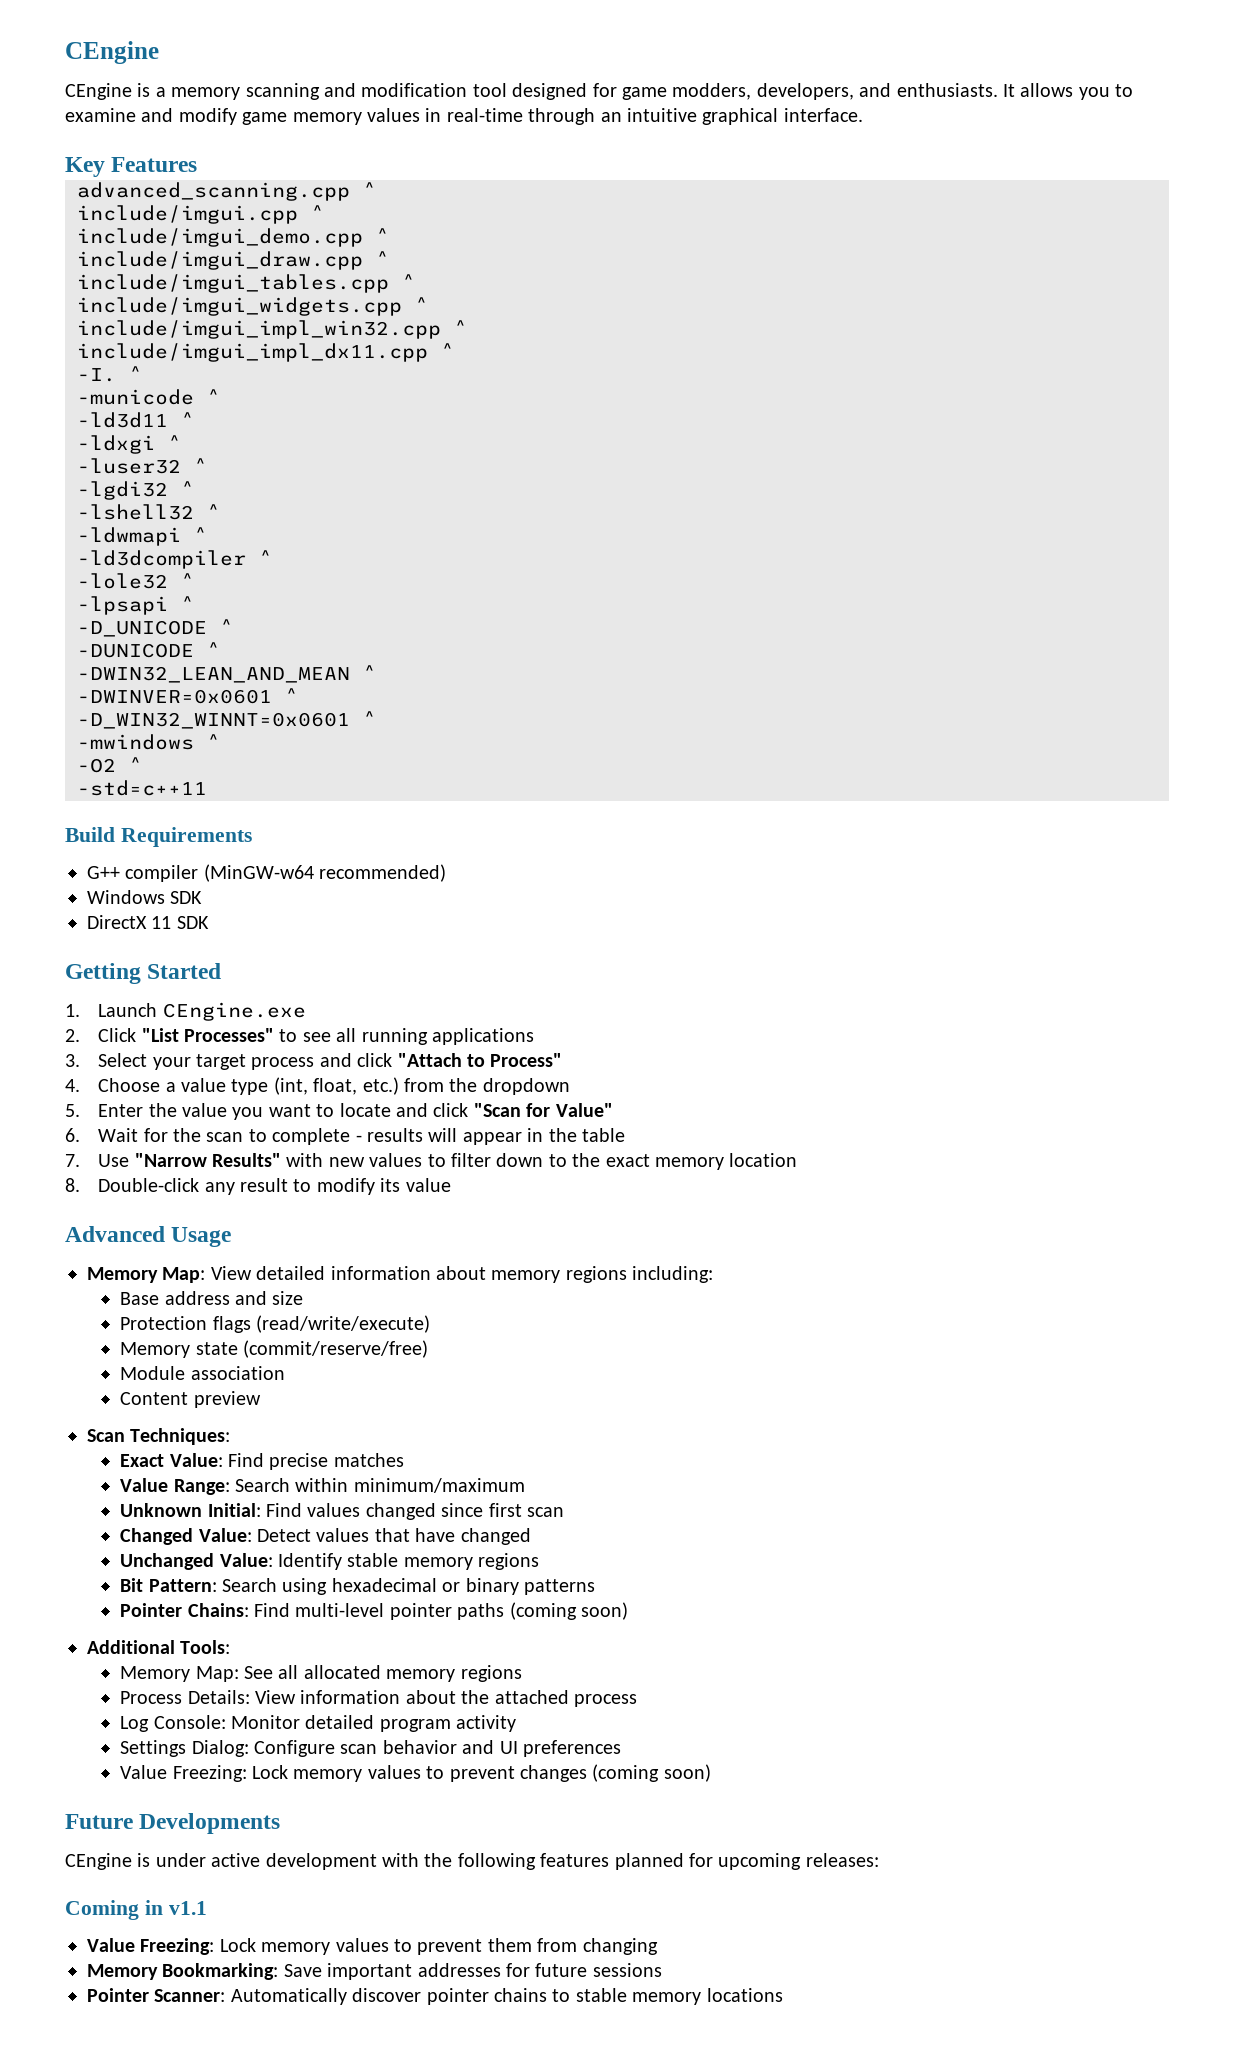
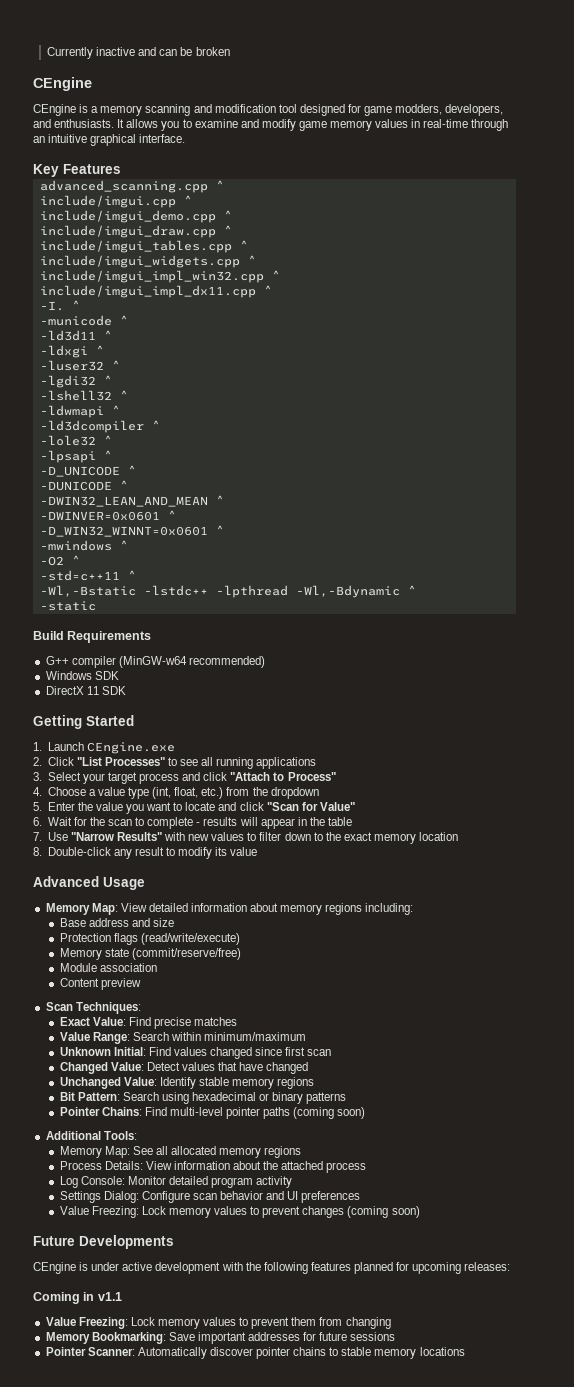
(65, 52) none -> [46,47,230,59] Currently inactive and can be broken //
(207, 788) none -> [127,570,136,580] [39,585,416,598] [39,601,96,611] ^ // -Wl,-Bstatic -lstdc++ -lpthread -Wl,-Bdynamic ^ // -static

